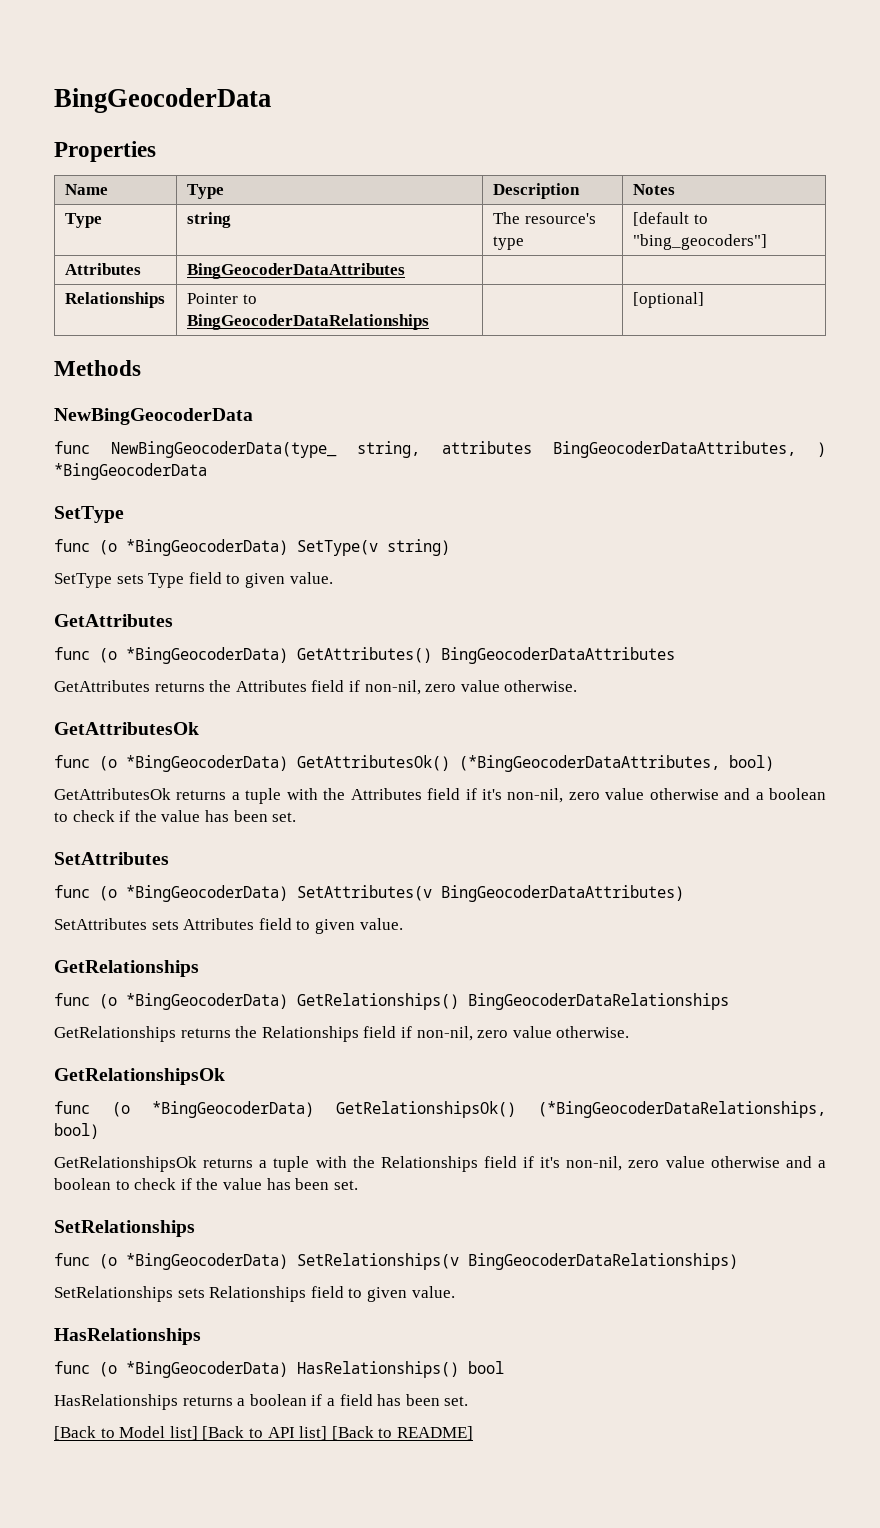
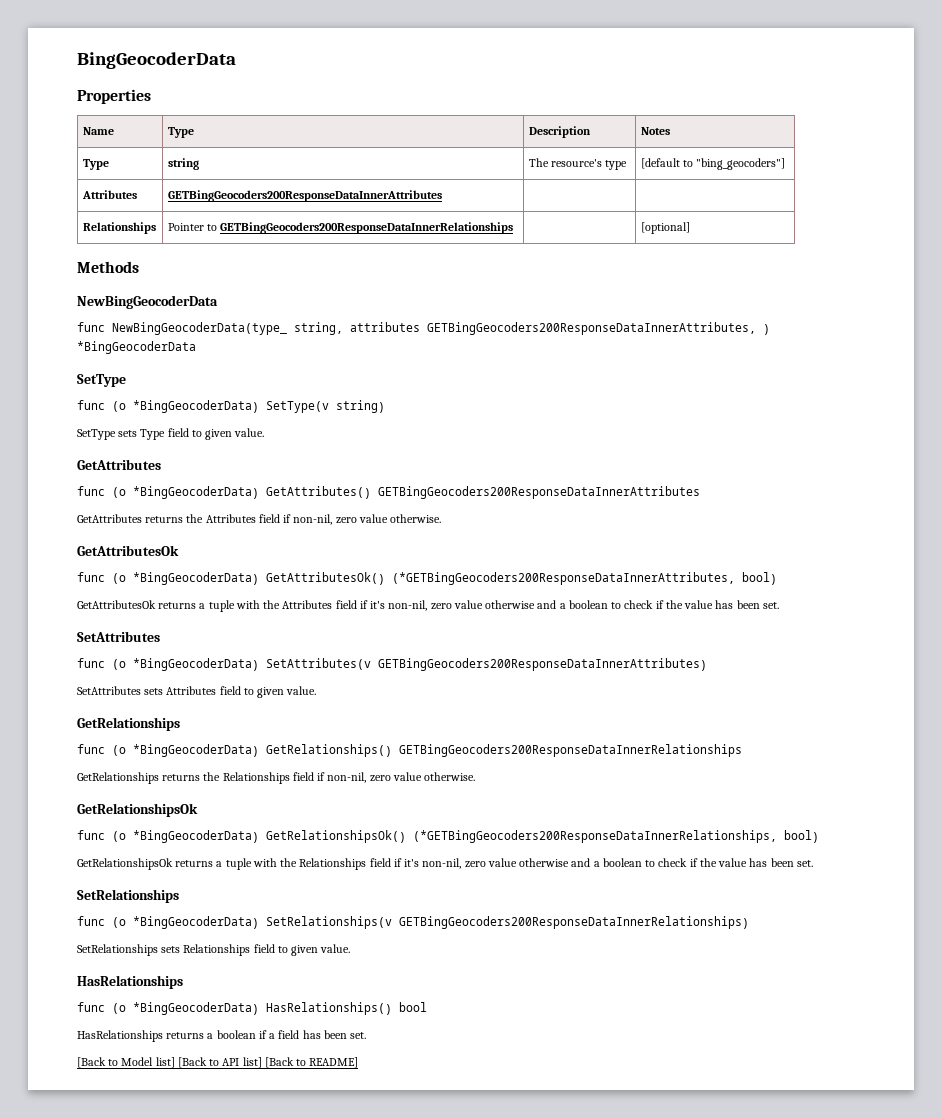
[186,263,405,279] BingGeocoderDataAttributes -> [167,190,442,202] GETBingGeocoders200ResponseDataInnerAttributes
[186,314,429,330] BingGeocoderDataRelationships -> [220,222,514,234] GETBingGeocoders200ResponseDataInnerRelationships
[552,441,796,458] BingGeocoderDataAttributes, -> [427,322,756,335] GETBingGeocoders200ResponseDataInnerAttributes,
[441,647,675,664] BingGeocoderDataAttributes -> [378,486,700,499] GETBingGeocoders200ResponseDataInnerAttributes
[459,755,720,772] (*BingGeocoderDataAttributes, -> [392,572,735,585] (*GETBingGeocoders200ResponseDataInnerAttributes,
[441,885,684,902] BingGeocoderDataAttributes) -> [378,658,707,671] GETBingGeocoders200ResponseDataInnerAttributes)
[468,993,729,1010] BingGeocoderDataRelationships -> [399,744,742,757] GETBingGeocoders200ResponseDataInnerRelationships
[538,1101,826,1118] (*BingGeocoderDataRelationships, -> [413,830,777,843] (*GETBingGeocoders200ResponseDataInnerRelationships,
[468,1253,738,1270] BingGeocoderDataRelationships) -> [399,916,749,929] GETBingGeocoders200ResponseDataInnerRelationships)

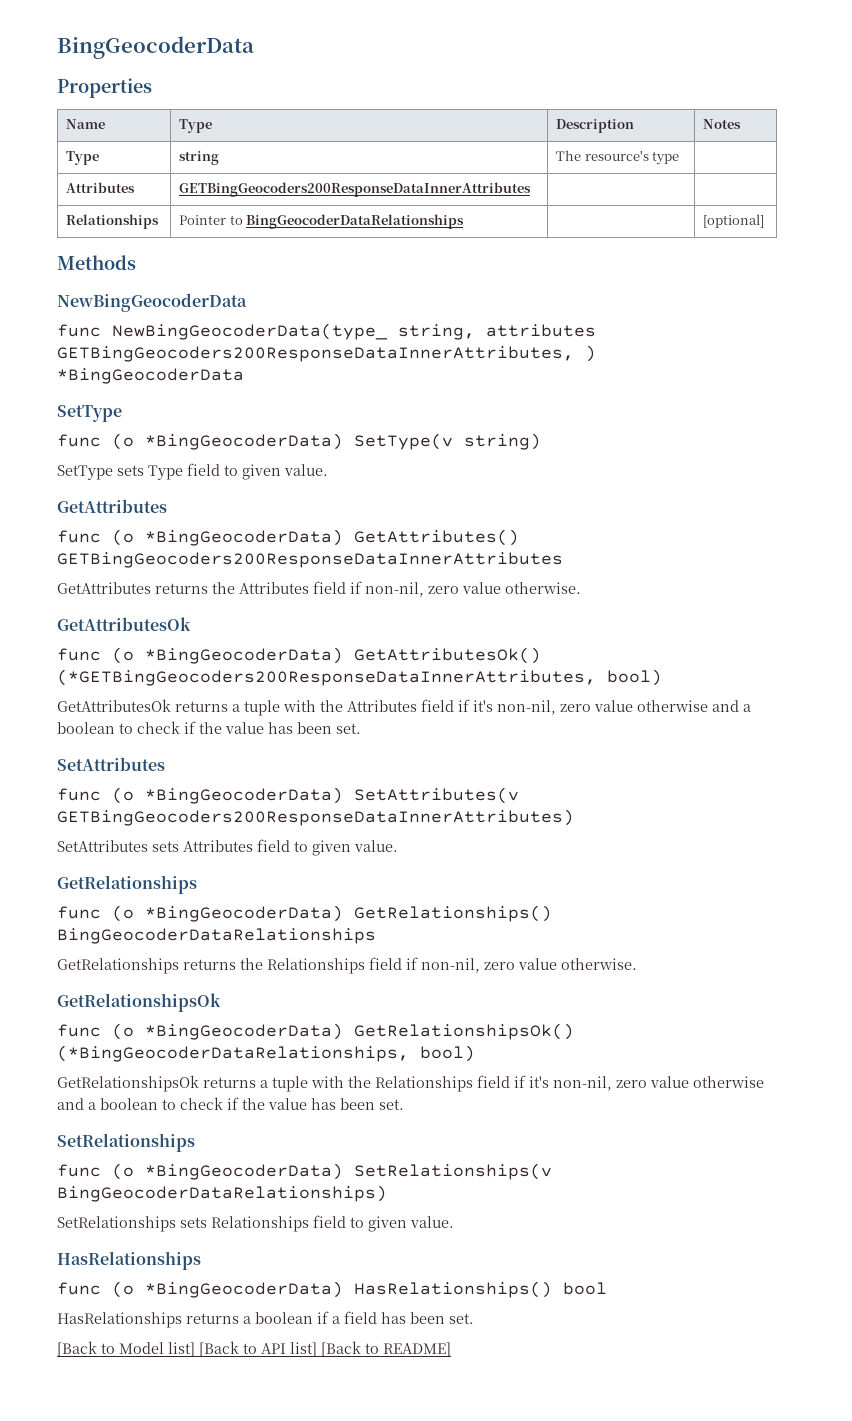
[640,158,786,170] [default to "bing_geocoders"] -> (680, 158) none
[220,222,514,234] GETBingGeocoders200ResponseDataInnerRelationships -> [246,214,465,229] BingGeocoderDataRelationships
[399,744,742,757] GETBingGeocoders200ResponseDataInnerRelationships -> [57,928,376,944] BingGeocoderDataRelationships
[413,830,777,843] (*GETBingGeocoders200ResponseDataInnerRelationships, -> [57,1045,409,1062] (*BingGeocoderDataRelationships,
[399,916,749,929] GETBingGeocoders200ResponseDataInnerRelationships) -> [57,1185,387,1202] BingGeocoderDataRelationships)

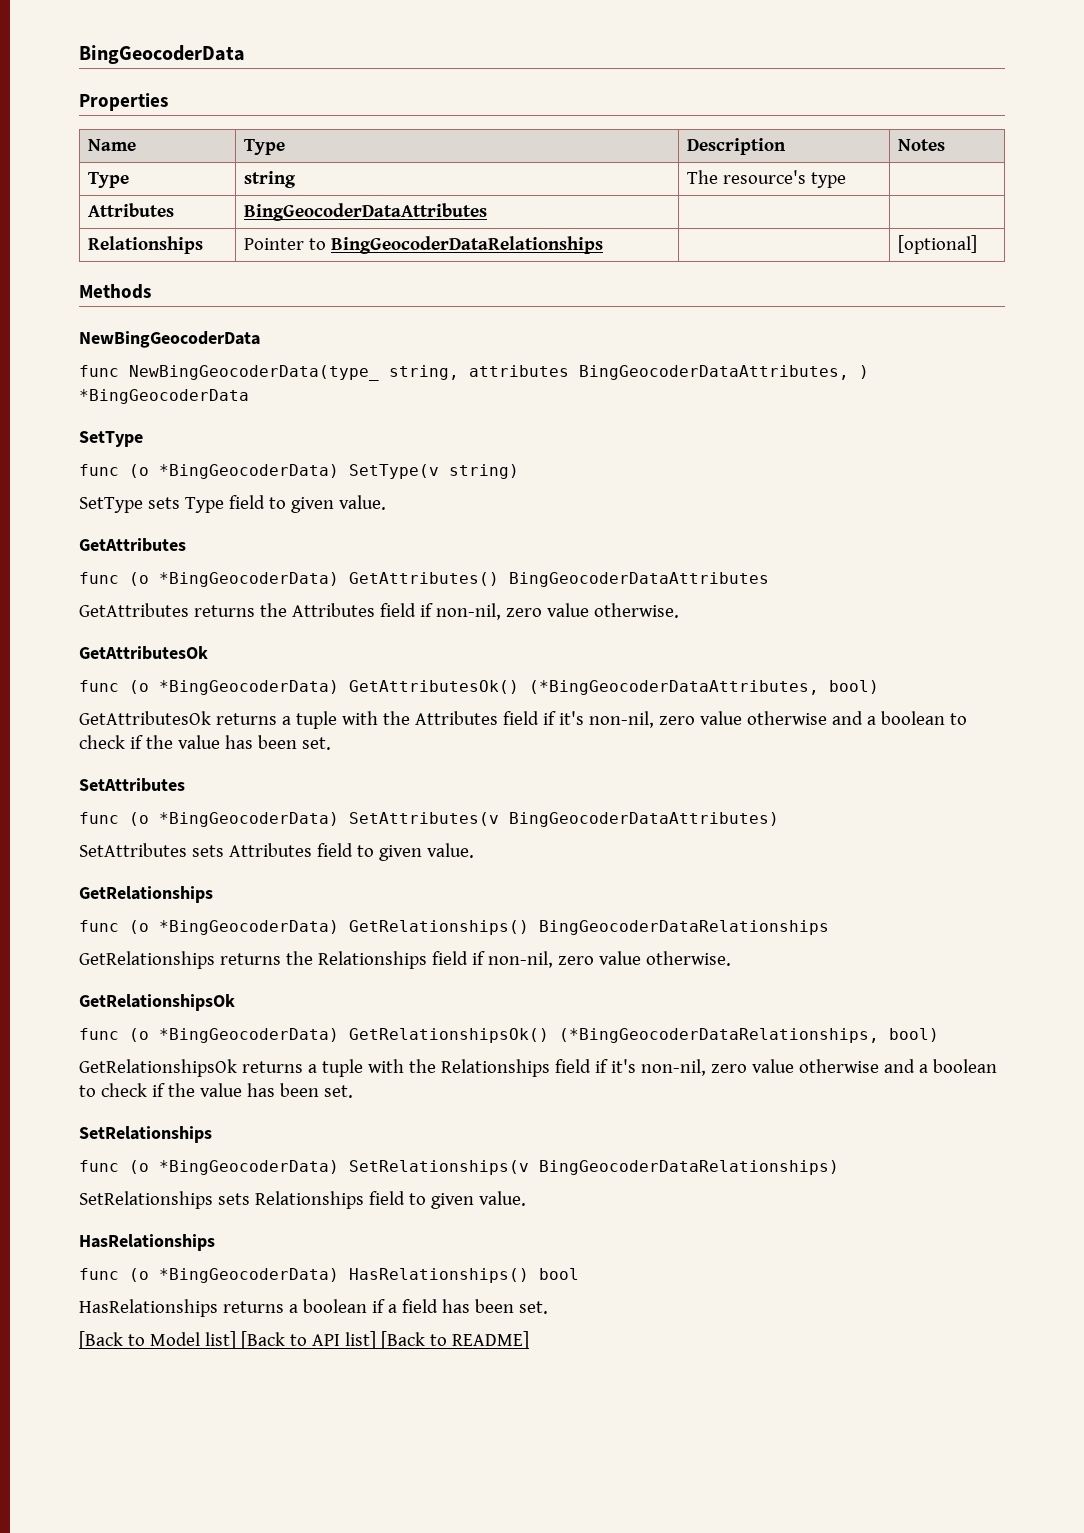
[179,182,532,197] GETBingGeocoders200ResponseDataInnerAttributes -> [244,203,488,221] BingGeocoderDataAttributes
[57,346,574,362] GETBingGeocoders200ResponseDataInnerAttributes, -> [579,365,849,380] BingGeocoderDataAttributes,
[57,552,563,568] GETBingGeocoders200ResponseDataInnerAttributes -> [509,572,769,587] BingGeocoderDataAttributes
[57,669,596,686] (*GETBingGeocoders200ResponseDataInnerAttributes, -> [529,680,819,695] (*BingGeocoderDataAttributes,
[57,809,574,826] GETBingGeocoders200ResponseDataInnerAttributes) -> [509,812,779,827] BingGeocoderDataAttributes)

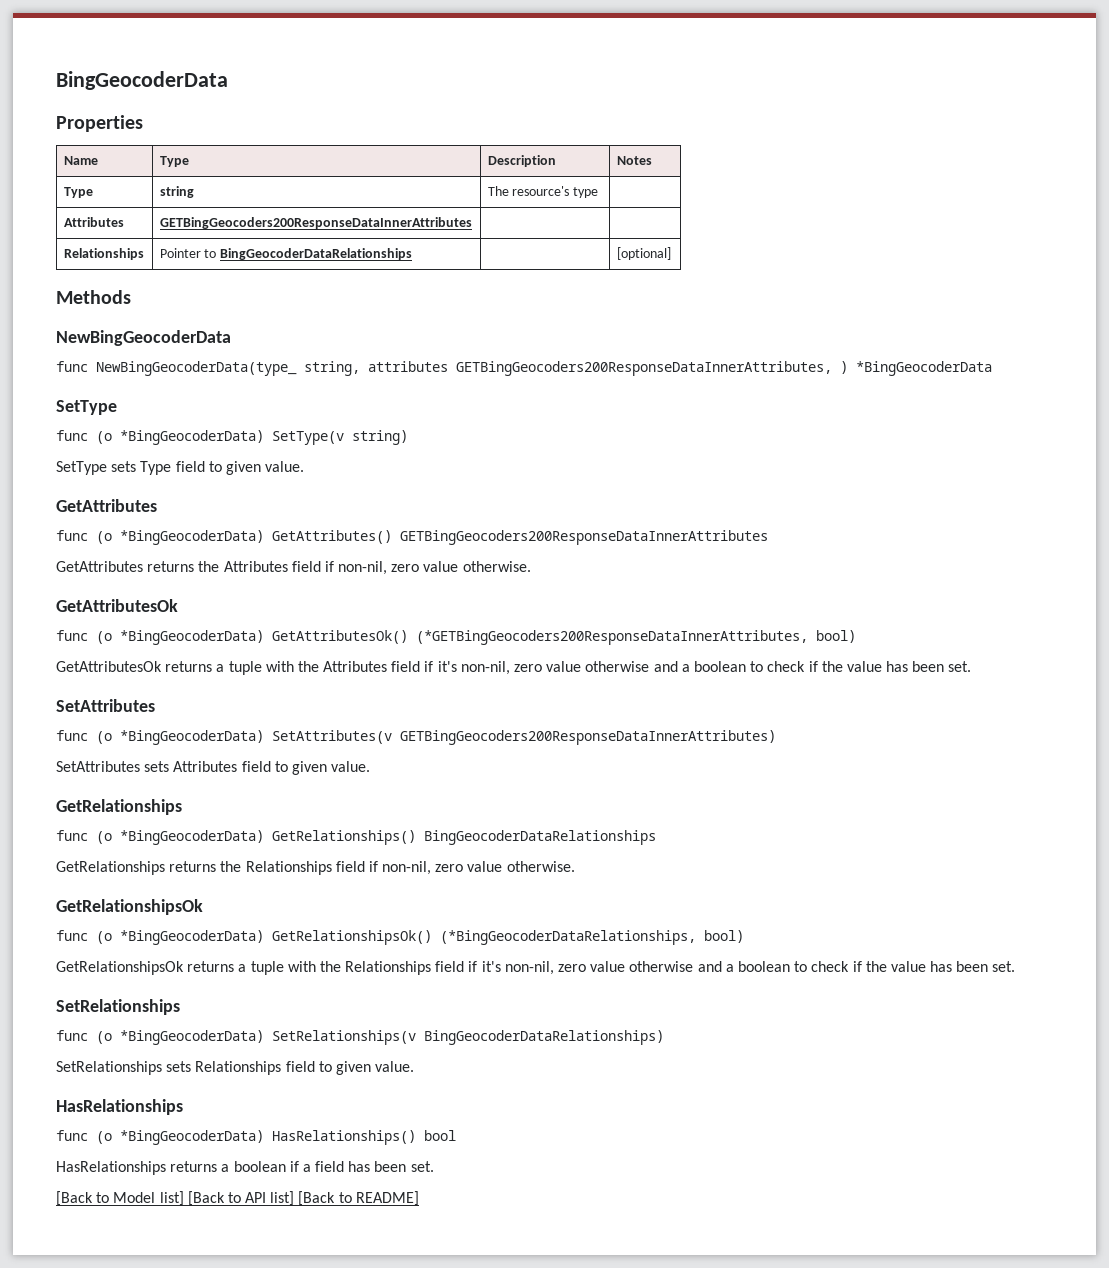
[244,203,488,221] BingGeocoderDataAttributes -> [159,217,472,229] GETBingGeocoders200ResponseDataInnerAttributes
[579,365,849,380] BingGeocoderDataAttributes, -> [456,361,832,376] GETBingGeocoders200ResponseDataInnerAttributes,
[509,572,769,587] BingGeocoderDataAttributes -> [400,530,768,545] GETBingGeocoders200ResponseDataInnerAttributes
[529,680,819,695] (*BingGeocoderDataAttributes, -> [416,630,808,645] (*GETBingGeocoders200ResponseDataInnerAttributes,
[509,812,779,827] BingGeocoderDataAttributes) -> [400,730,776,745] GETBingGeocoders200ResponseDataInnerAttributes)

